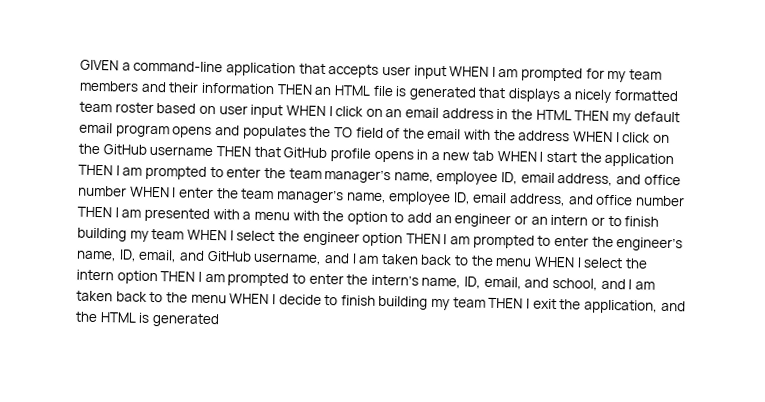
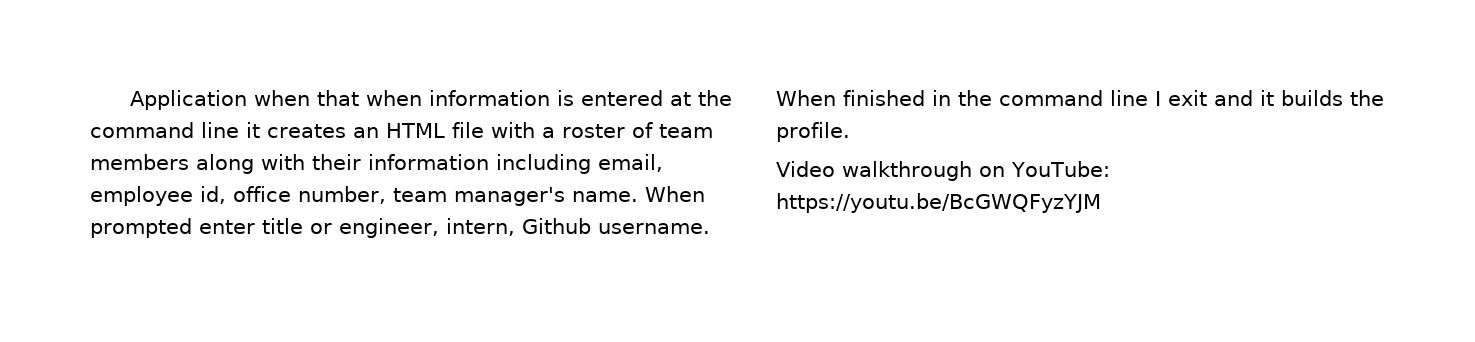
[80,59,663,83] [79,80,679,103] [79,101,680,125] [79,122,670,143] [78,143,675,168] [78,164,681,187] [78,185,686,207] [77,206,660,228] [77,227,684,252] [76,249,648,269] [76,269,655,291] [76,290,686,314] [75,311,220,328] GIVEN a command-line application that accepts user input WHEN I am prompted for my team members and their information THEN an HTML file is generated that displays a nicely formatted team roster based on user input WHEN I click on an email address in the HTML THEN my default email program opens and populates the TO field of the email with the address WHEN I click on the GitHub username THEN that GitHub profile opens in a new tab WHEN I start the application THEN I am prompted to enter the team manager’s name, employee ID, email address, and office number WHEN I enter the team manager’s name, employee ID, email address, and office number THEN I am presented with a menu with the option to add an engineer or an intern or to finish building my team WHEN I select the engineer option THEN I am prompted to enter the engineer’s name, ID, email, and GitHub username, and I am taken back to the menu WHEN I select the intern option THEN I am prompted to enter the intern’s name, ID, email, and school, and I am taken back to the menu WHEN I decide to finish building my team THEN I exit the application, and the HTML is generated -> [129,90,732,110] [90,122,713,138] [90,154,663,174] [90,186,705,206] [90,218,710,238] [776,90,1384,106] [776,122,850,142] [776,161,1110,181] [776,193,1101,213] Application when that when information is entered at the command line it creates an HTML file with a roster of team members along with their information including email, employee id, office number, team manager's name. When prompted enter title or engineer, intern, Github username. When finished in the command line I exit and it builds the profile. // Video walkthrough on YouTube: https://youtu.be/BcGWQFyzYJM

